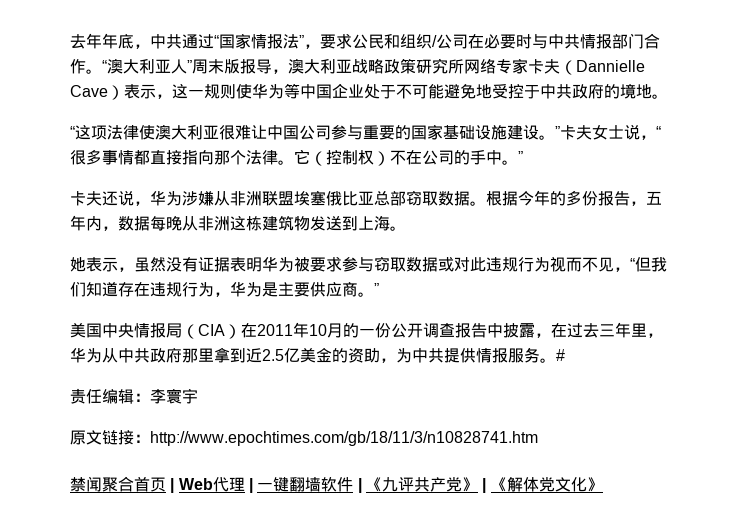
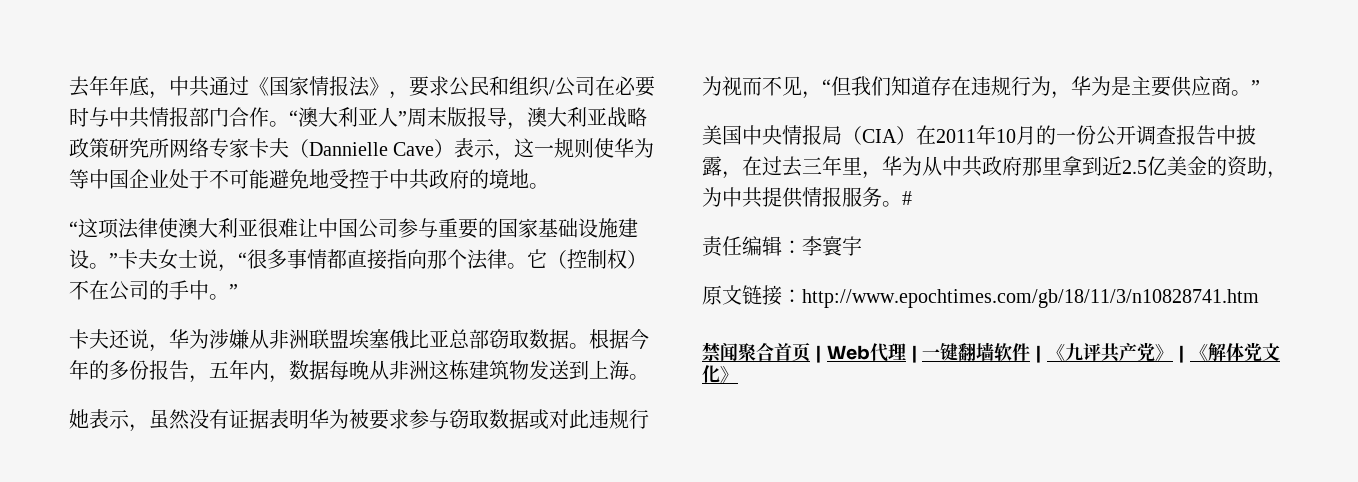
[214,35,219,47] “ -> [249,77,269,96] 《
[299,35,304,47] ” -> [369,77,389,96] 》

